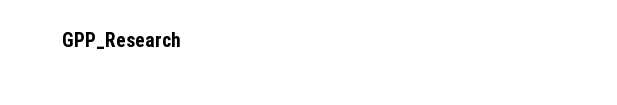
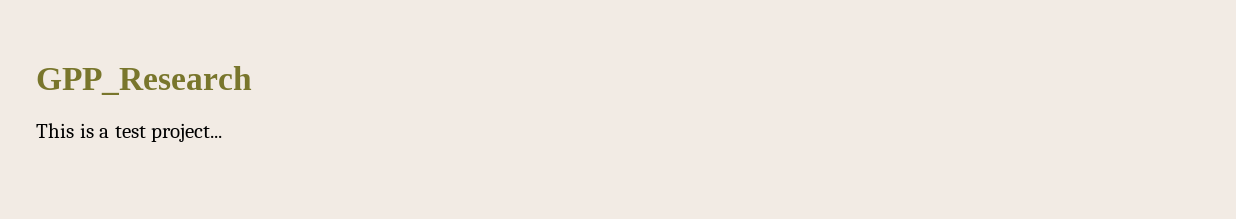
(181, 40) none -> [36,123,223,142] // This is a test project...

